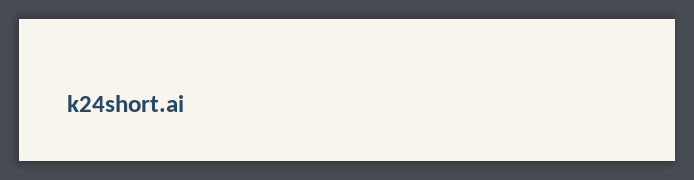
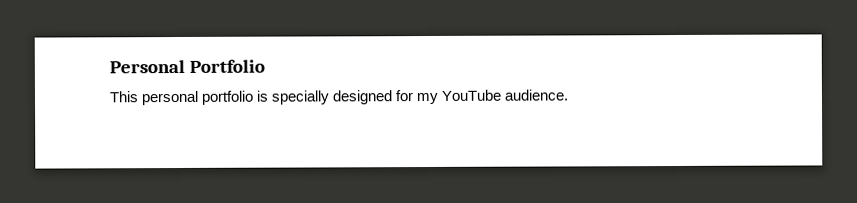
[67,95,184,112] k24short.ai -> [109,59,266,74] [109,89,569,106] Personal Portfolio // This personal portfolio is specially designed for my YouTube audience.

